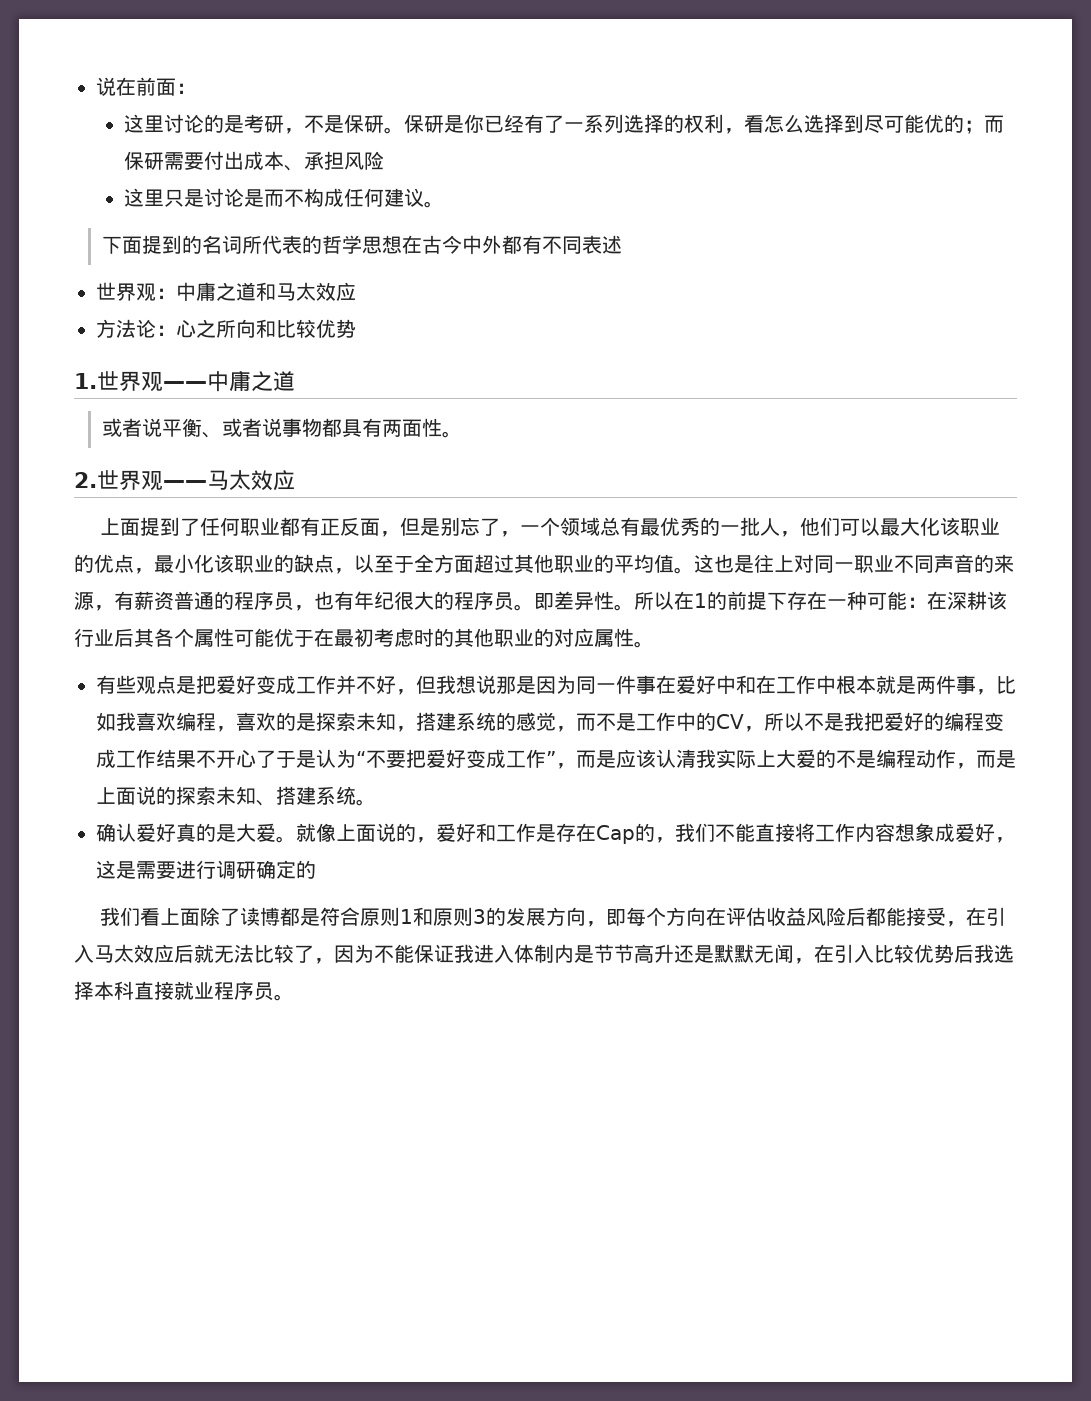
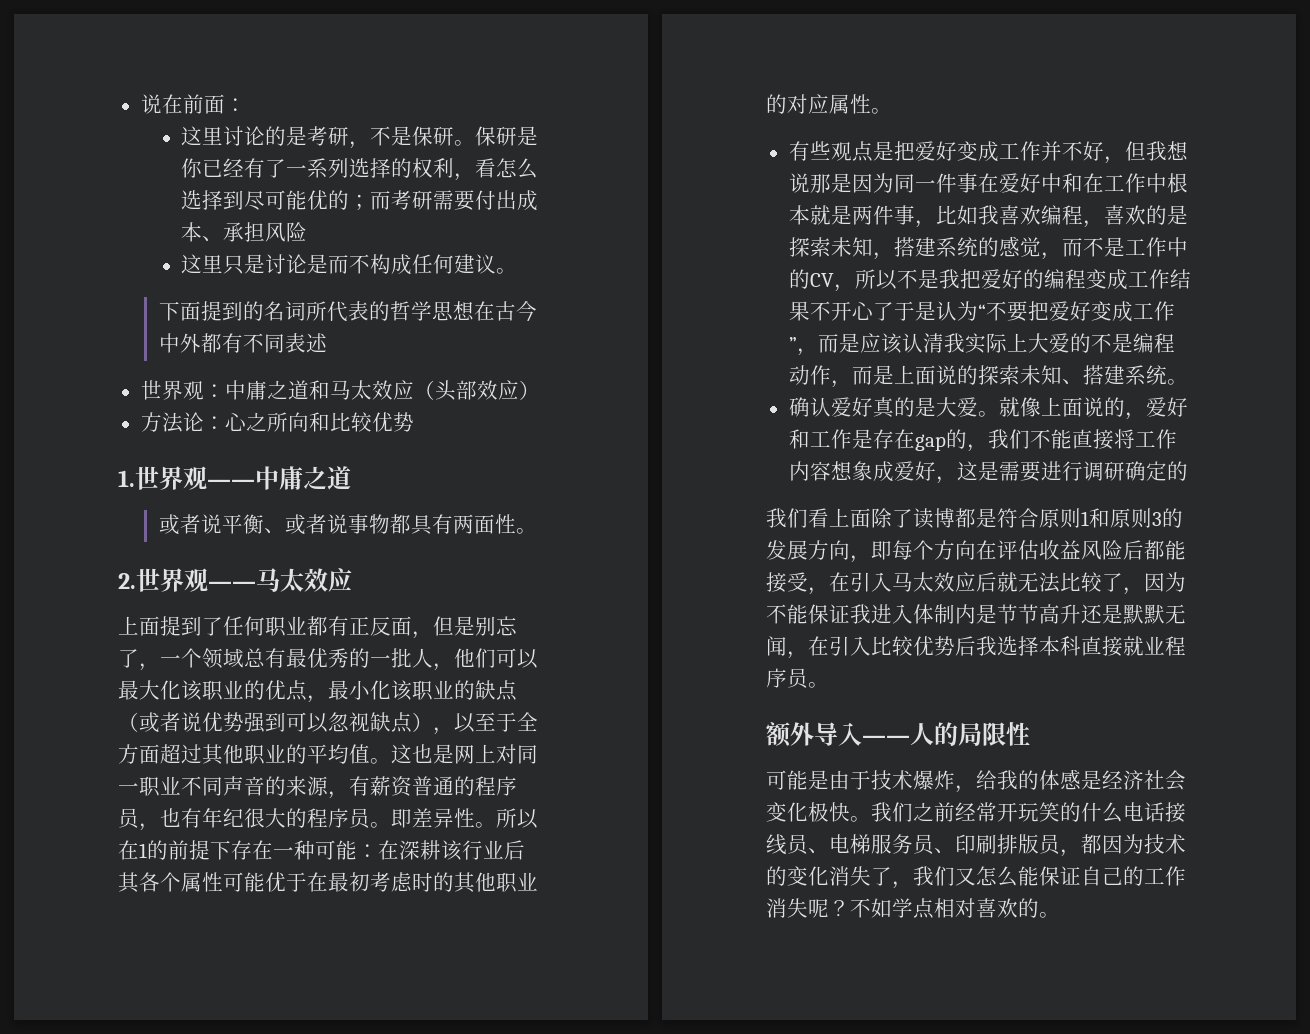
[123,151,144,170] 保 -> [391,190,413,210] 考
(356, 291) none -> [413,380,540,401] （头部效应）
(334, 563) none -> [118,712,433,733] （或者说优势强到可以忽视缺点）
[754,554,774,573] 往 -> [454,745,475,764] 网
[596,825,635,844] Cap -> [914,434,946,451] gap
(294, 997) none -> [765,722,1030,748] [766,769,1186,793] [766,802,1186,823] [766,834,1186,857] [766,866,1186,889] [766,898,1060,919] // 额外导入——人的局限性 // 可能是由于技术爆炸，给我的体感是经济社会变化极快。我们之前经常开玩笑的什么电话接线员、电梯服务员、印刷排版员，都因为技术的变化消失了，我们又怎么能保证自己的工作消失呢？不如学点相对喜欢的。

